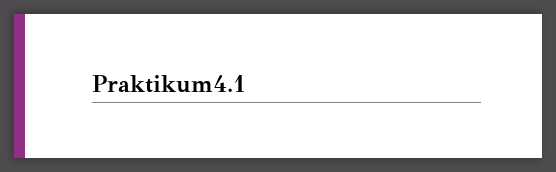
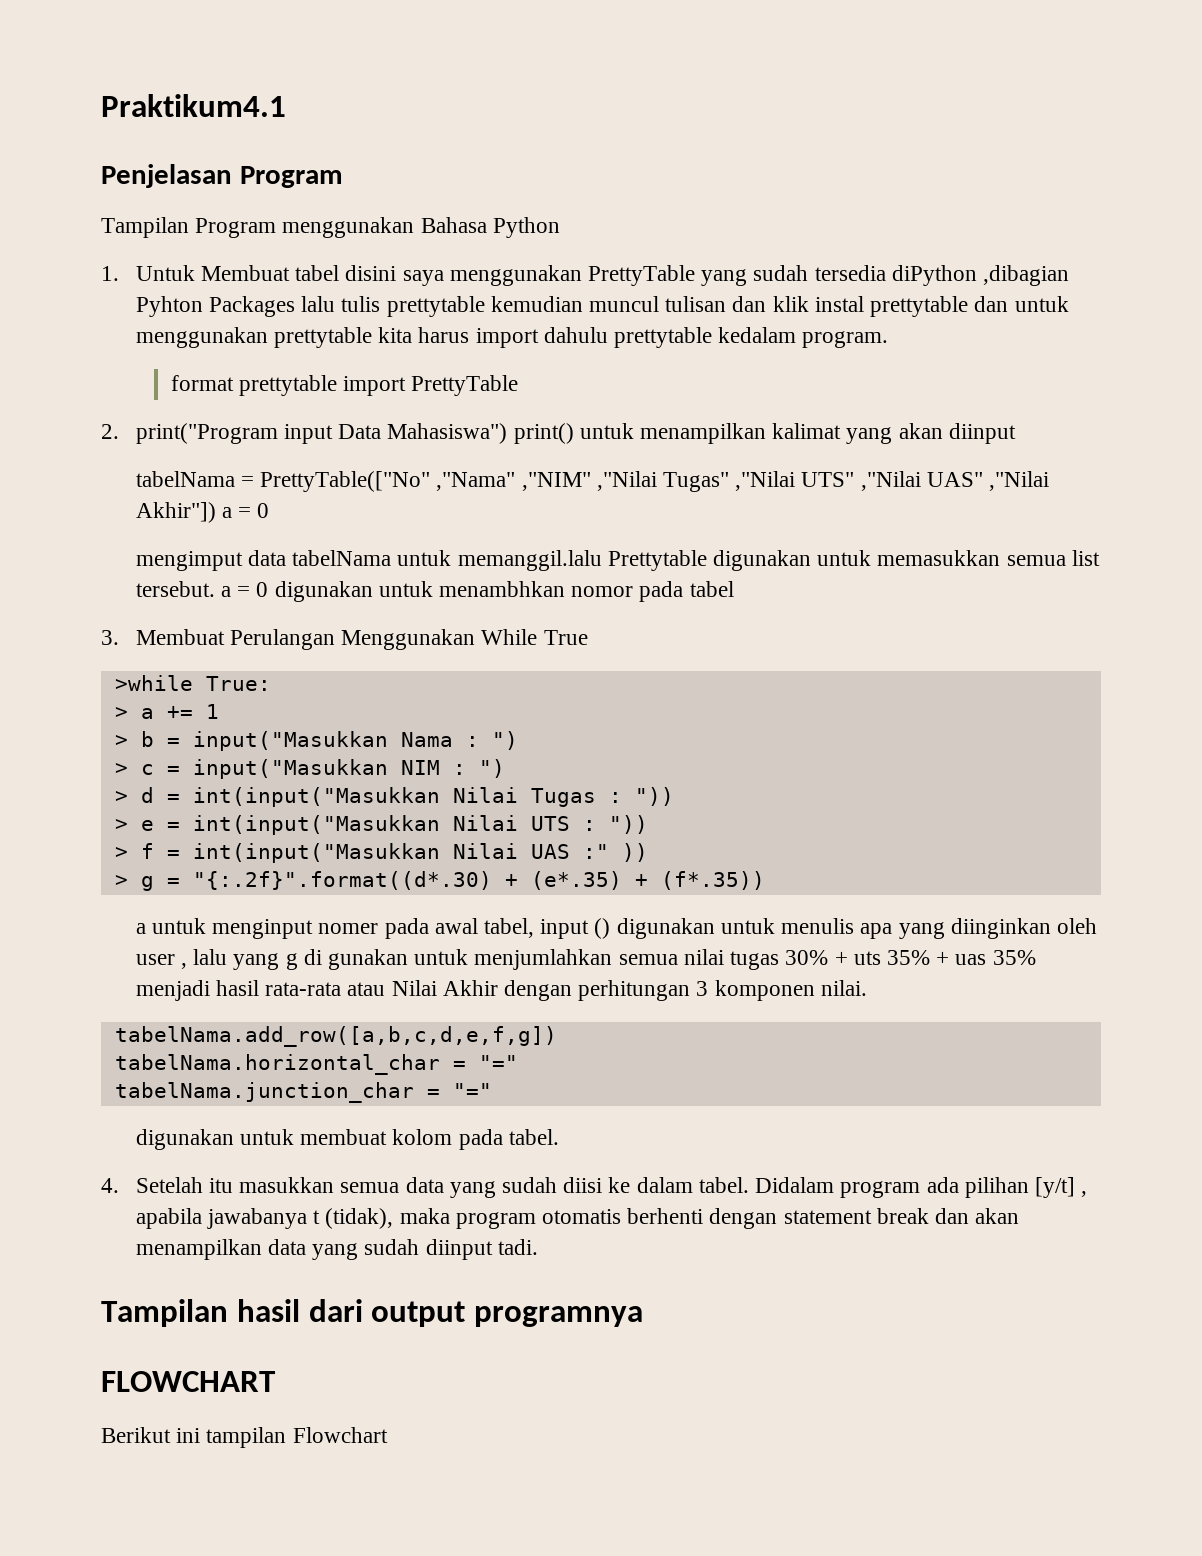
(246, 84) none -> [101,164,343,188] [101,217,560,238] [101,265,1070,286] [135,296,1069,317] [135,327,889,348] [170,375,519,396] [101,423,1016,444] [135,471,1050,492] [135,502,270,523] [135,550,1100,571] [135,581,734,602] [101,629,588,650] [114,675,271,691] [114,704,219,719] [114,731,518,751] [114,759,505,779] [114,787,674,807] [114,815,648,835] [114,843,648,863] [114,871,765,891] [135,918,1097,939] [135,949,1036,970] [135,980,867,1001] [114,1026,557,1047] [114,1054,518,1075] [114,1082,492,1103] [135,1129,559,1150] [101,1177,1088,1198] [135,1208,1020,1229] [135,1239,538,1260] [101,1299,644,1327] [101,1371,276,1392] [101,1427,388,1448] // Penjelasan Program // Tampilan Program menggunakan Bahasa Python // 1. Untuk Membuat tabel disini saya menggunakan PrettyTable yang sudah tersedia diPython ,dibagian Pyhton Packages lalu tulis prettytable kemudian muncul tulisan dan klik instal prettytable dan untuk menggunakan prettytable kita harus import dahulu prettytable kedalam program. // format prettytable import PrettyTable // 2. print("Program input Data Mahasiswa") print() untuk menampilkan kalimat yang akan diinput // tabelNama = PrettyTable(["No" ,"Nama" ,"NIM" ,"Nilai Tugas" ,"Nilai UTS" ,"Nilai UAS" ,"Nilai Akhir"]) a = 0 // mengimput data tabelNama untuk memanggil.lalu Prettytable digunakan untuk memasukkan semua list tersebut. a = 0 digunakan untuk menambhkan nomor pada tabel // 3. Membuat Perulangan Menggunakan While True // >while True: // > a += 1 // > b = input("Masukkan Nama : ") // > c = input("Masukkan NIM : ") // > d = int(input("Masukkan Nilai Tugas : ")) // > e = int(input("Masukkan Nilai UTS : ")) // > f = int(input("Masukkan Nilai UAS :" )) // > g = "{:.2f}".format((d*.30) + (e*.35) + (f*.35)) // a untuk menginput nomer pada awal tabel, input () digunakan untuk menulis apa yang diinginkan oleh user , lalu yang g di gunakan untuk menjumlahkan semua nilai tugas 30% + uts 35% + uas 35% menjadi hasil rata-rata atau Nilai Akhir dengan perhitungan 3 komponen nilai. // tabelNama.add_row([a,b,c,d,e,f,g]) // tabelNama.horizontal_char = "=" // tabelNama.junction_char = "=" // digunakan untuk membuat kolom pada tabel. // 4. Setelah itu masukkan semua data yang sudah diisi ke dalam tabel. Didalam program ada pilihan [y/t] , apabila jawabanya t (tidak), maka program otomatis berhenti dengan statement break dan akan menampilkan data yang sudah diinput tadi. // Tampilan hasil dari output programnya // FLOWCHART // Berikut ini tampilan Flowchart

